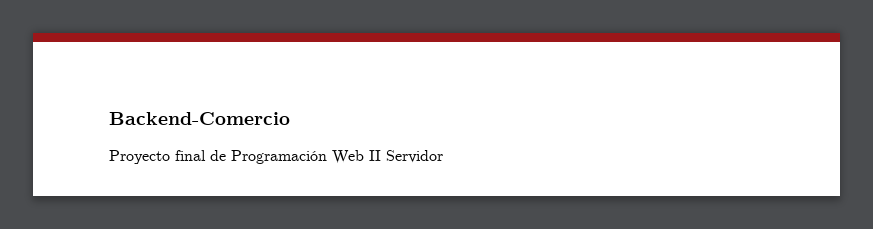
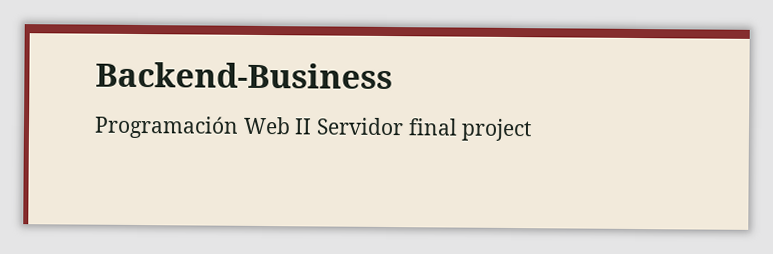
[109,112,290,125] [109,150,226,164] Backend-Comercio // Proyecto final de -> [95,61,393,90] Backend-Business //
(443, 156) none -> [407,118,533,142] final project

